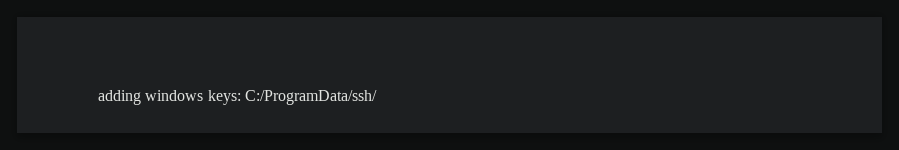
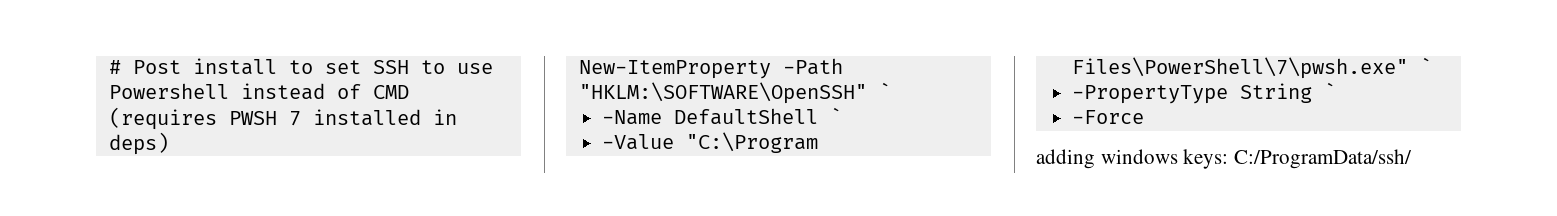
(98, 97) none -> [108,58,493,75] [108,83,409,100] [108,107,457,130] [108,132,169,155] [578,58,843,79] [578,82,891,104] [601,107,842,125] [601,132,818,153] [1071,57,1432,79] [1071,82,1336,104] [1071,110,1144,124] # Post install to set SSH to use Powershell instead of CMD (requires PWSH 7 installed in deps) // New-ItemProperty -Path "HKLM:\SOFTWARE\OpenSSH" ` // -Name DefaultShell ` // -Value "C:\Program Files\PowerShell\7\pwsh.exe" ` // -PropertyType String ` // -Force //

